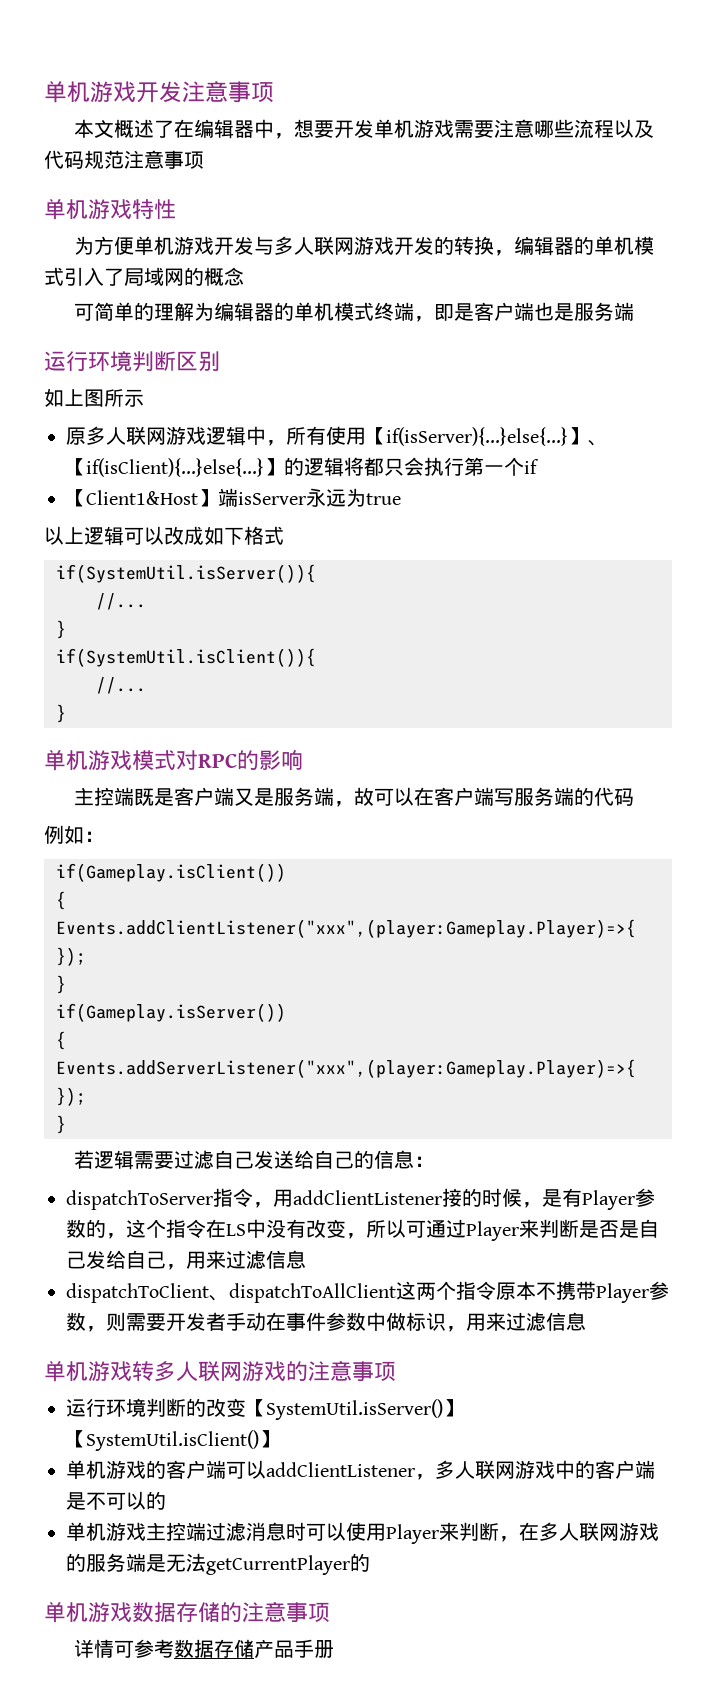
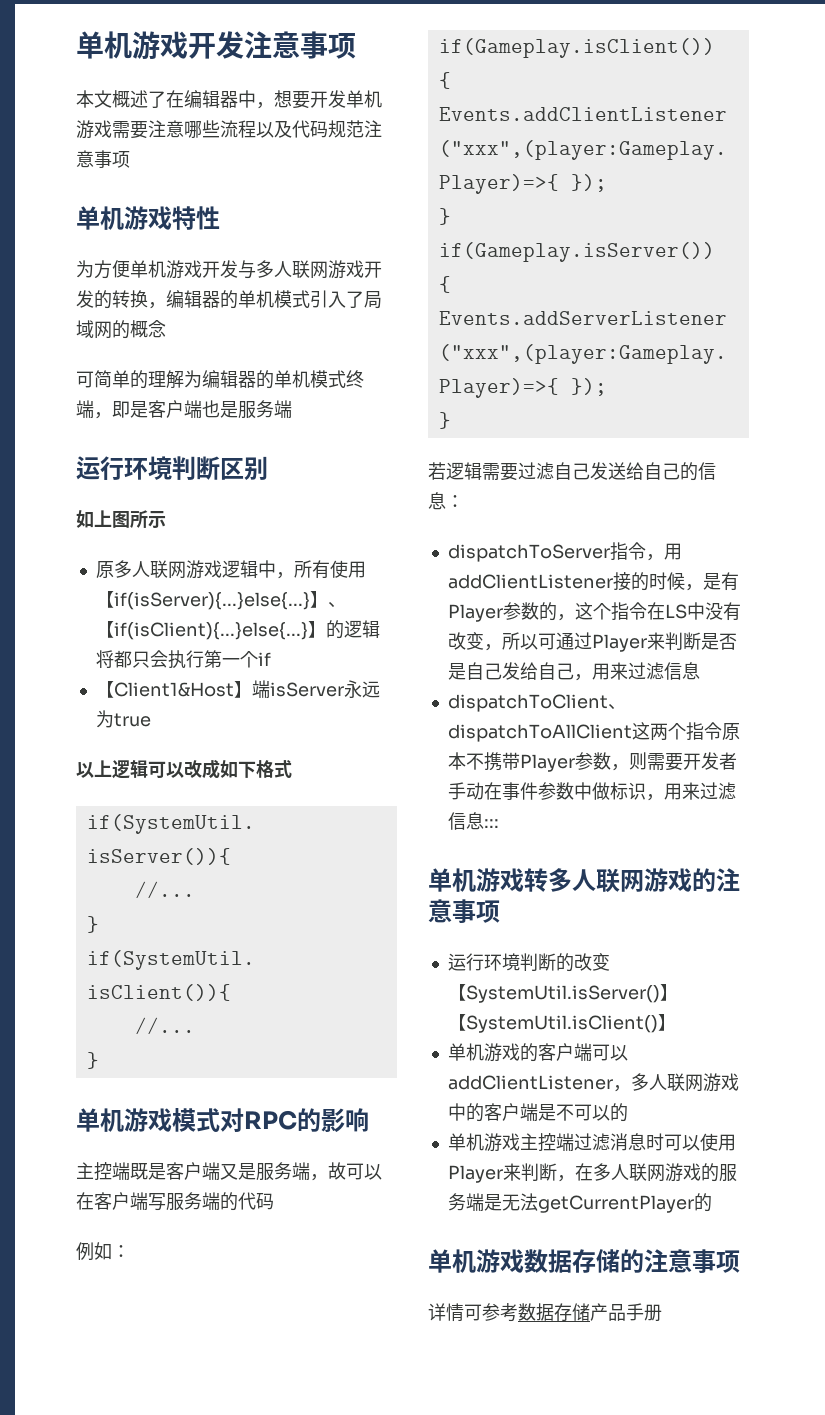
(586, 1321) none -> [483,819,499,828] :::

